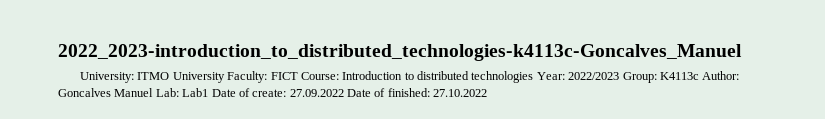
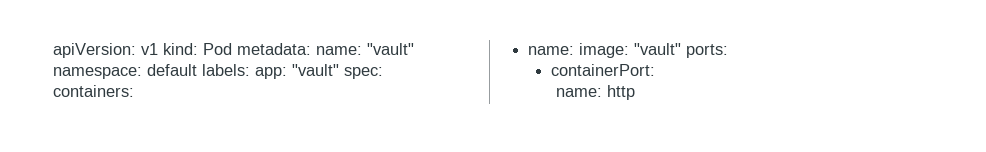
[58,44,742,61] [80,71,740,83] [58,88,488,97] 2022_2023-introduction_to_distributed_technologies-k4113c-Goncalves_Manuel // University: ITMO University Faculty: FICT Course: Introduction to distributed technologies Year: 2022/2023 Group: K4113c Author: Goncalves Manuel Lab: Lab1 Date of create: 27.09.2022 Date of finished: 27.10.2022 -> [53,43,414,58] [53,64,383,79] [53,85,134,97] [528,43,729,58] [551,64,656,76] [556,85,636,100] apiVersion: v1 kind: Pod metadata: name: "vault" namespace: default labels: app: "vault" spec: containers: // name: image: "vault" ports: // containerPort: // name: http

